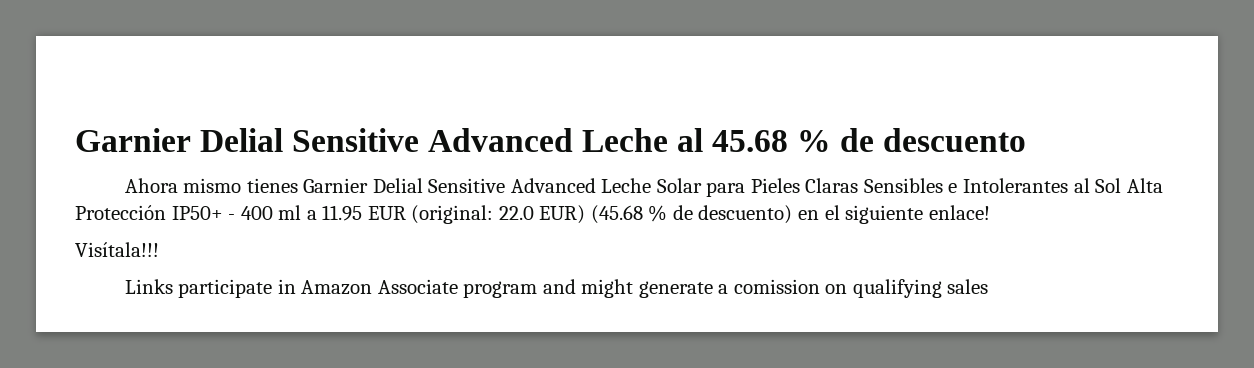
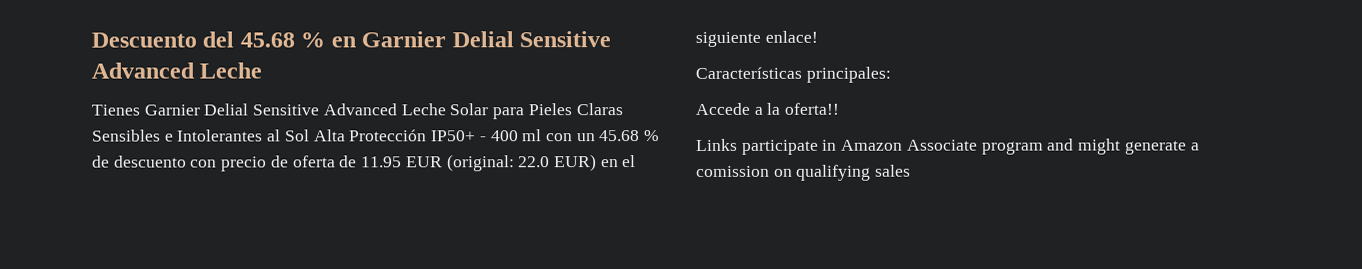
[75,128,1027,152] [124,178,298,193] Garnier Delial Sensitive Advanced Leche al 45.68 % de descuento // Ahora mismo tienes -> [91,31,612,48] [91,62,263,79] [91,104,140,116] Descuento del 45.68 % en Garnier Delial Sensitive Advanced Leche // Tienes
[306,210,317,220] a -> [544,130,661,142] [92,155,358,172] con un 45.68 % de descuento con precio de oferta de
[590,205,793,224] (45.68 % de descuento) -> (597, 163) none
[75,242,159,257] Visítala!!! -> [695,66,891,83] [695,102,840,115] Características principales: // Accede a la oferta!!

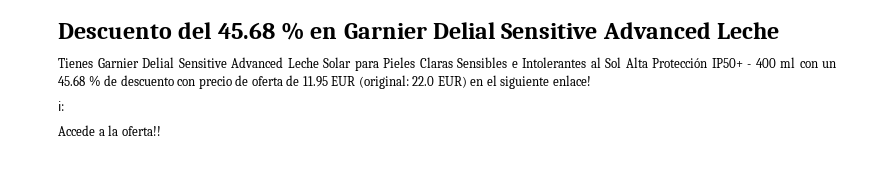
[695,66,891,83] Características principales: -> [58,101,64,111] ℹ:
[696,138,1200,155] [696,164,912,181] // Links participate in Amazon Associate program and might generate a comission on qualifying sales -> (161, 131) none

